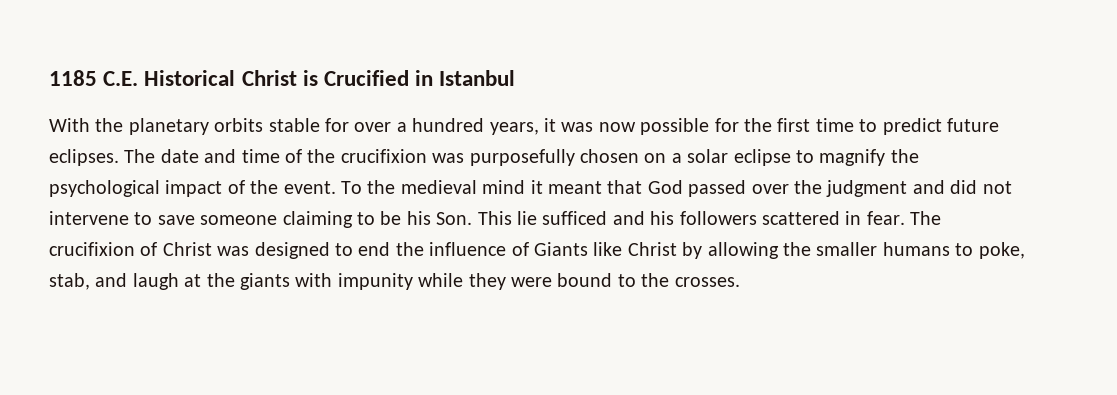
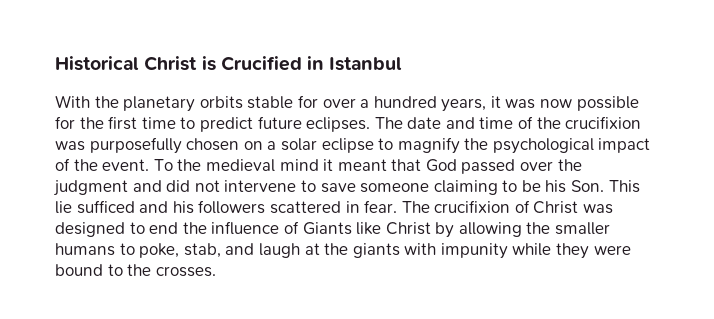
[49,70,139,86] 1185 C.E. -> (55, 63) none

